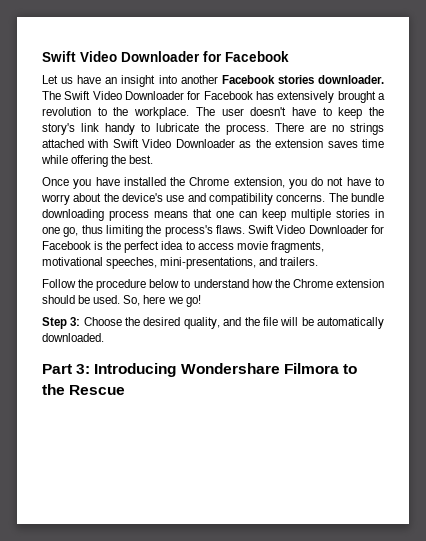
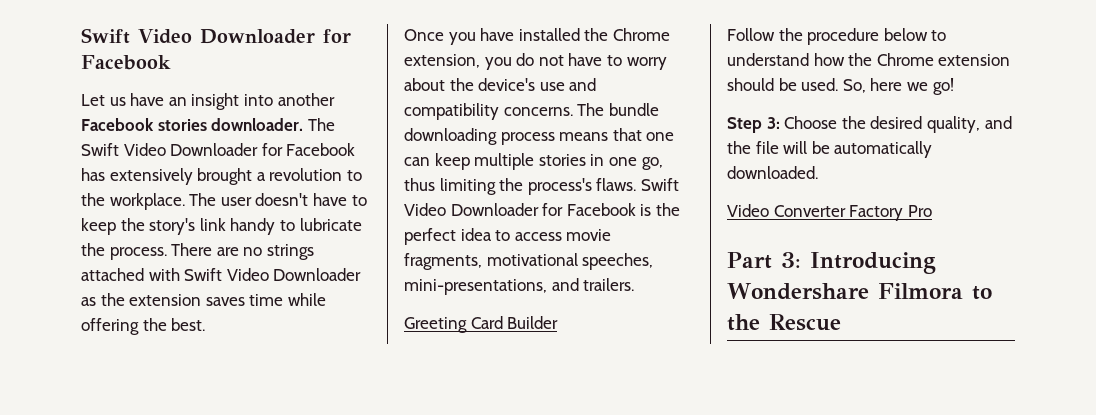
(319, 261) none -> [404,316,559,333] // Greeting Card Builder
(104, 337) none -> [727,204,932,221] // Video Converter Factory Pro

